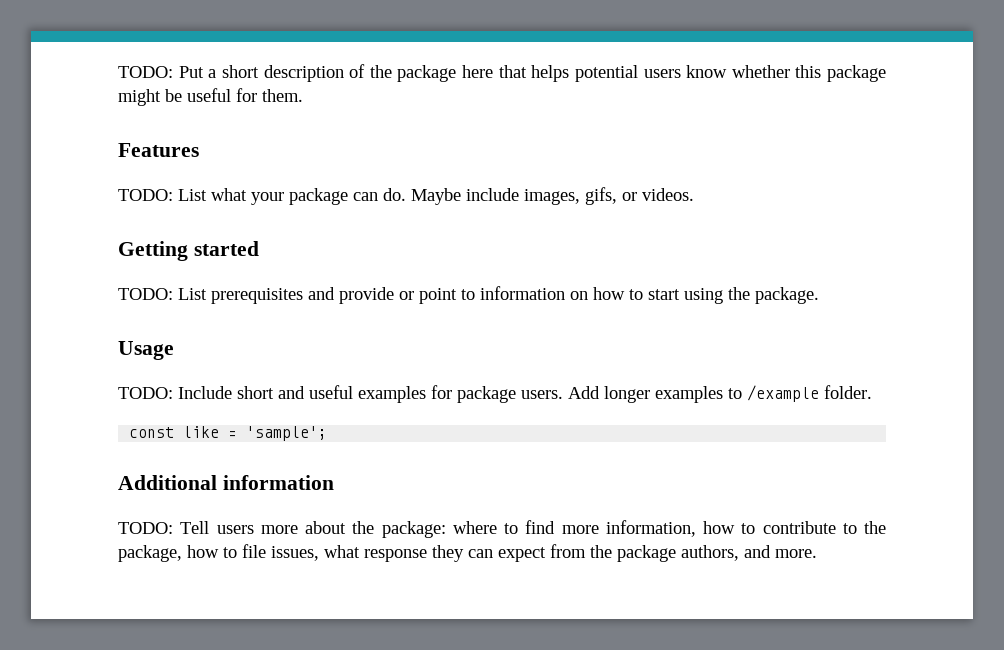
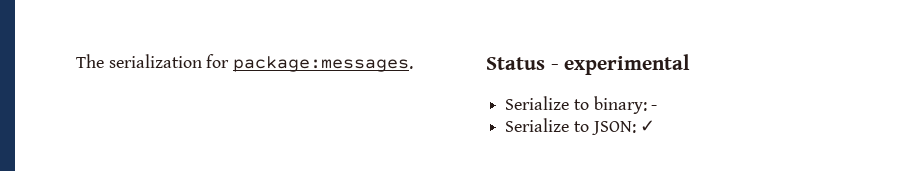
[118,64,886,82] [118,88,303,106] [118,143,199,157] [118,187,694,205] [118,241,259,261] [118,286,819,304] [118,341,174,360] [118,385,872,403] [129,426,328,441] [118,475,334,490] [118,520,886,538] [118,544,817,562] TODO: Put a short description of the package here that helps potential users know whether this package might be useful for them. // Features // TODO: List what your package can do. Maybe include images, gifs, or videos. // Getting started // TODO: List prerequisites and provide or point to information on how to start using the package. // Usage // TODO: Include short and useful examples for package users. Add longer examples to /example folder. // const like = 'sample'; // Additional information // TODO: Tell users more about the package: where to find more information, how to contribute to the package, how to file issues, what response they can expect from the package authors, and more. -> [76,54,414,72] [486,54,691,75] [505,96,658,114] [505,118,656,135] The serialization for package:messages. // Status - experimental // Serialize to binary: - // Serialize to JSON: ✓

